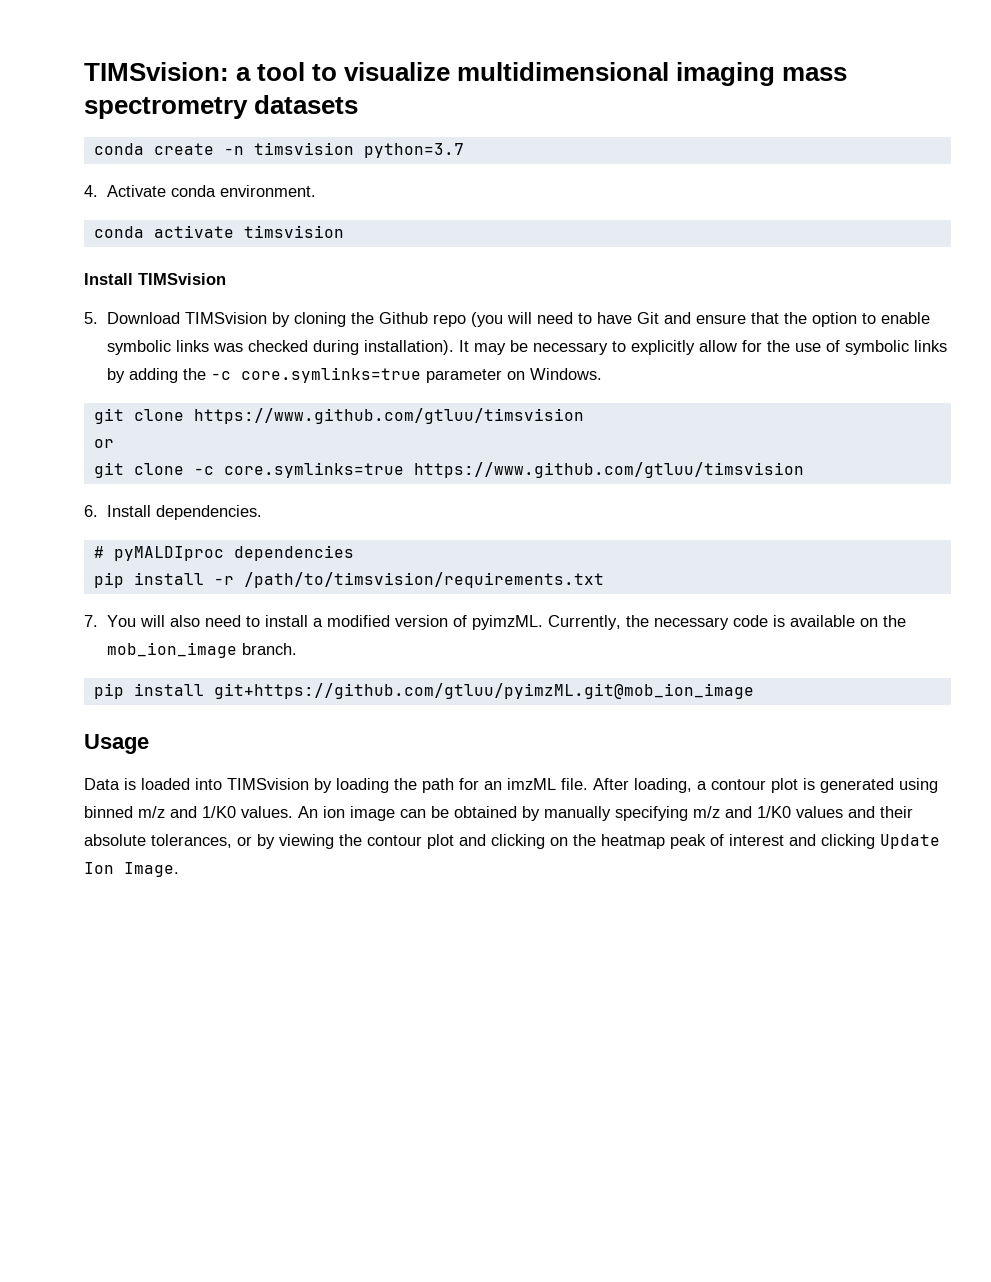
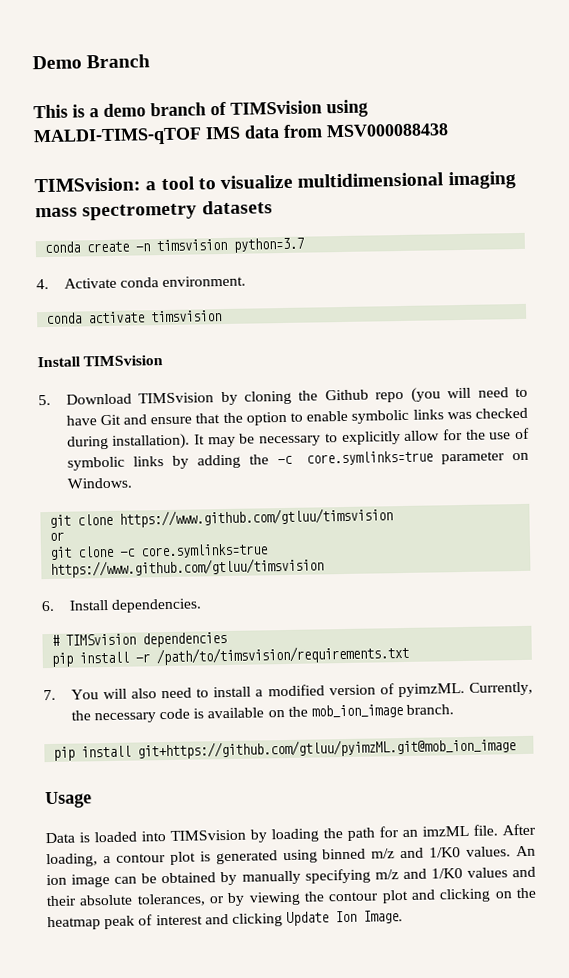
(84, 71) none -> [32,54,151,70] [33,99,368,119] [33,123,449,147] Demo Branch // This is a demo branch of TIMSvision using MALDI-TIMS-qTOF IMS data from MSV000088438 //
[113,546,224,561] pyMALDIproc -> [65,633,137,646] TIMSvision

